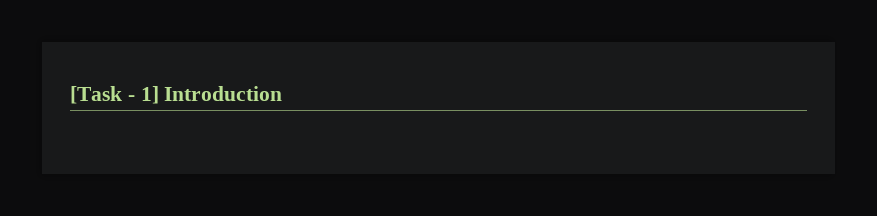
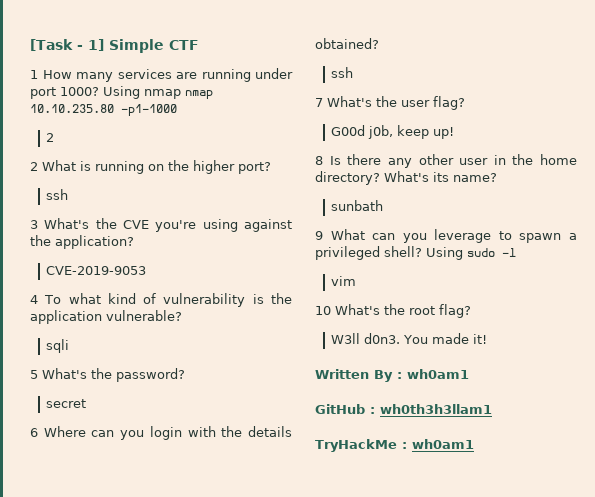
[164,86,283,101] Introduction -> [108,39,199,53] [30,68,293,82] [30,86,213,99] [30,104,177,116] [46,133,55,142] [30,160,271,174] [46,189,69,200] [30,218,292,232] [30,235,134,249] [46,266,147,275] [30,293,292,307] [30,310,182,324] [46,339,70,353] [30,368,185,382] [46,399,87,408] [30,426,292,440] [315,38,379,49] [331,67,354,78] [315,96,465,110] [331,125,455,139] [315,154,577,168] [315,171,497,185] [331,200,384,211] [315,229,577,243] [315,246,516,260] [331,276,357,286] [315,304,471,318] [331,333,488,344] [315,369,469,382] [315,404,492,414] [315,439,474,452] Simple CTF // 1 How many services are running under port 1000? Using nmap nmap 10.10.235.80 -p1-1000 // 2 // 2 What is running on the higher port? // ssh // 3 What's the CVE you're using against the application? // CVE-2019-9053 // 4 To what kind of vulnerability is the application vulnerable? // sqli // 5 What's the password? // secret // 6 Where can you login with the details obtained? // ssh // 7 What's the user flag? // G00d j0b, keep up! // 8 Is there any other user in the home directory? What's its name? // sunbath // 9 What can you leverage to spawn a privileged shell? Using sudo -l // vim // 10 What's the root flag? // W3ll d0n3. You made it! // Written By : wh0am1 // GitHub : wh0th3h3llam1 // TryHackMe : wh0am1

